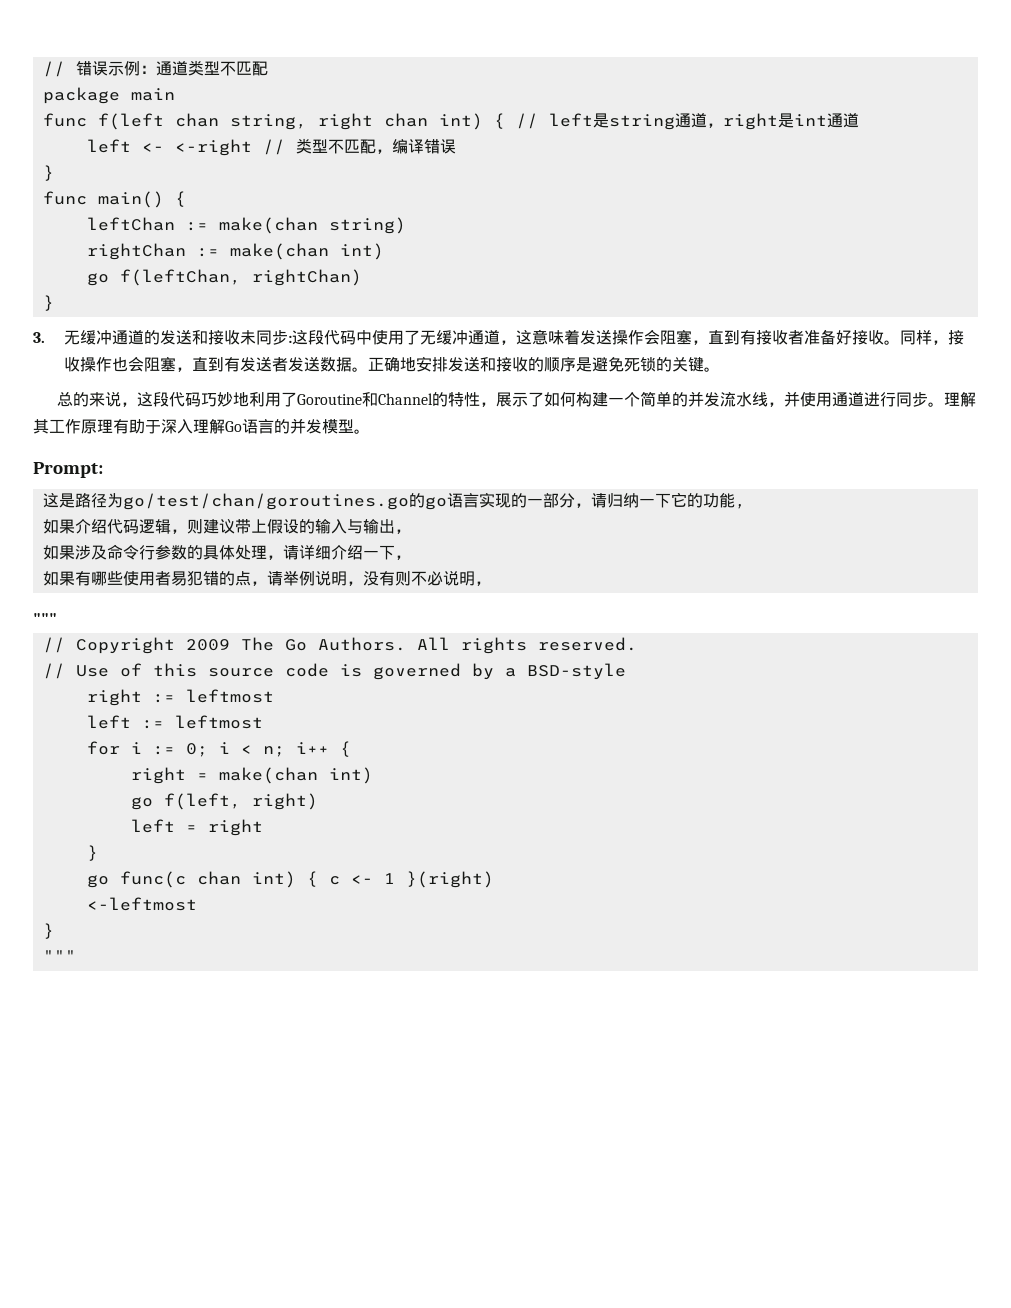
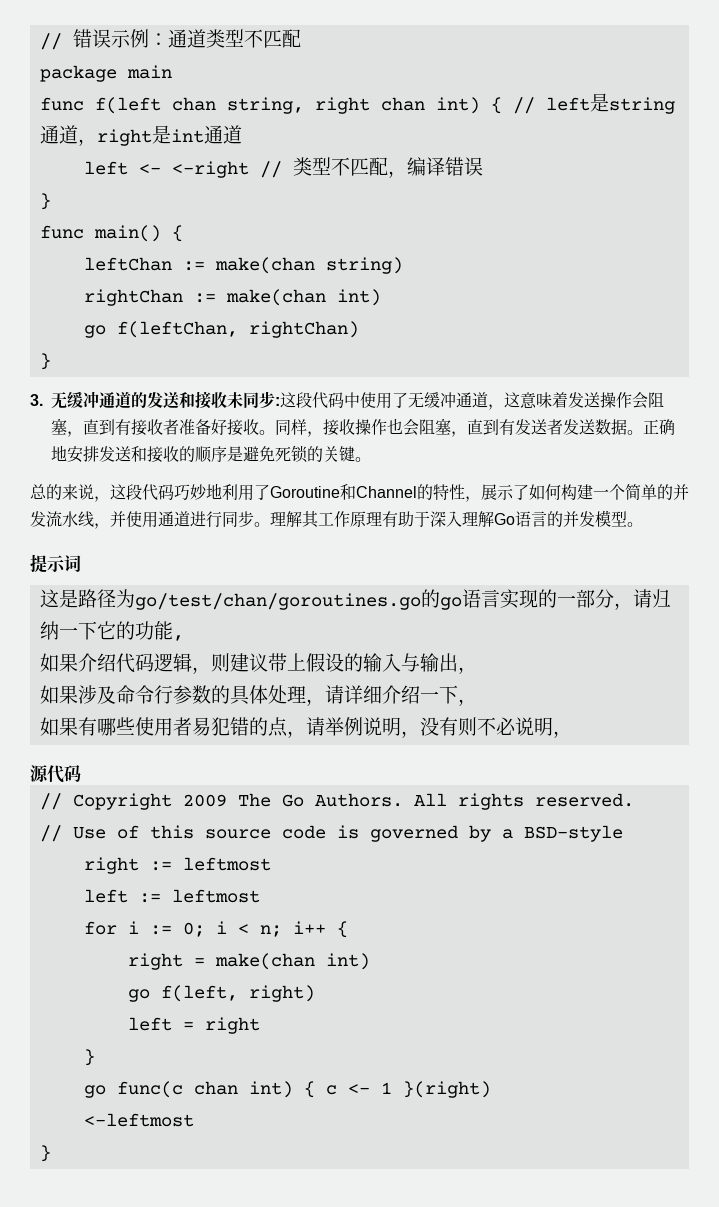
[33,462,103,478] Prompt: -> [30,554,81,573] 提示词
[33,613,57,626] """ -> [30,765,81,783] 源代码
[42,950,76,962] // """ -> (51, 1153) none

